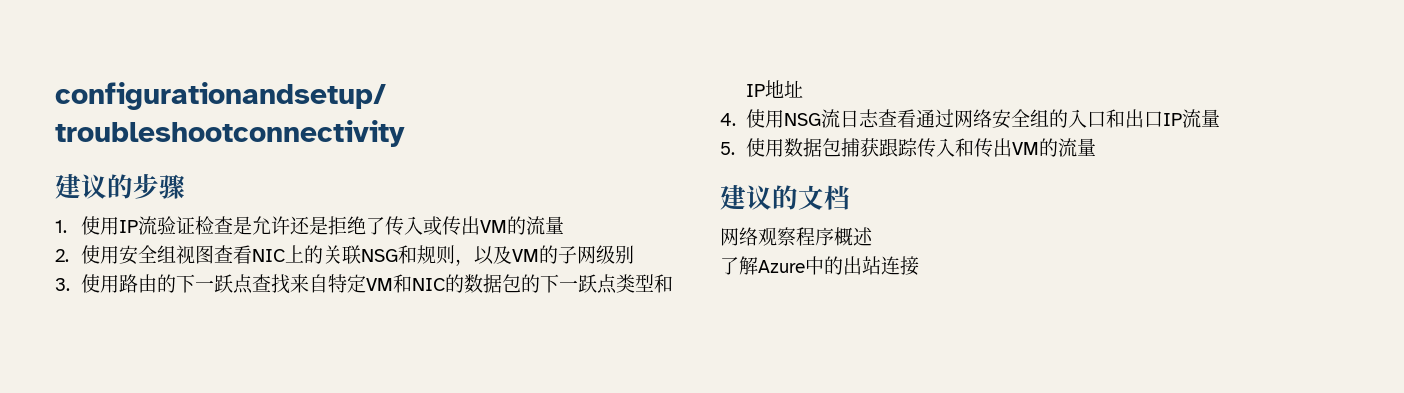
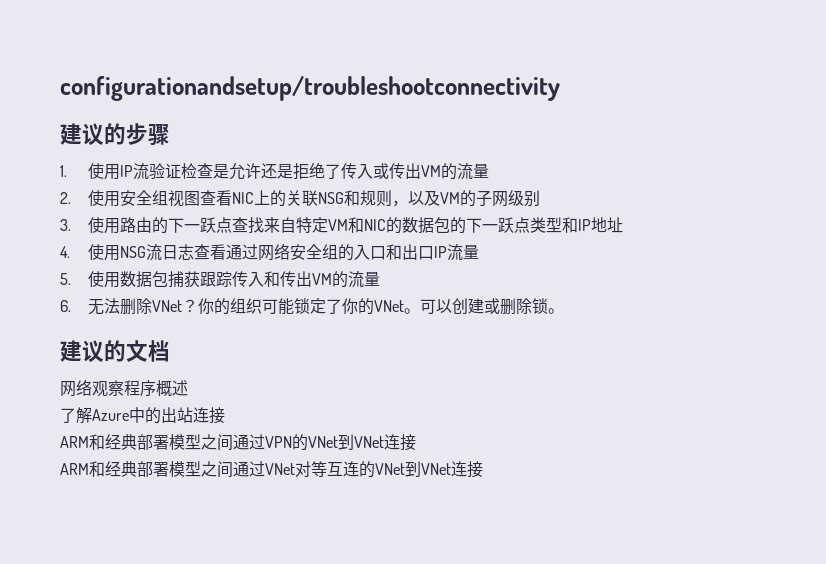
(1097, 147) none -> [60,298,565,315] // 6.无法删除VNet？你的组织可能锁定了你的VNet。可以创建或删除锁。
(919, 266) none -> [60,434,416,451] [60,461,483,478] // ARM和经典部署模型之间通过VPN的VNet到VNet连接 // ARM和经典部署模型之间通过VNet对等互连的VNet到VNet连接

